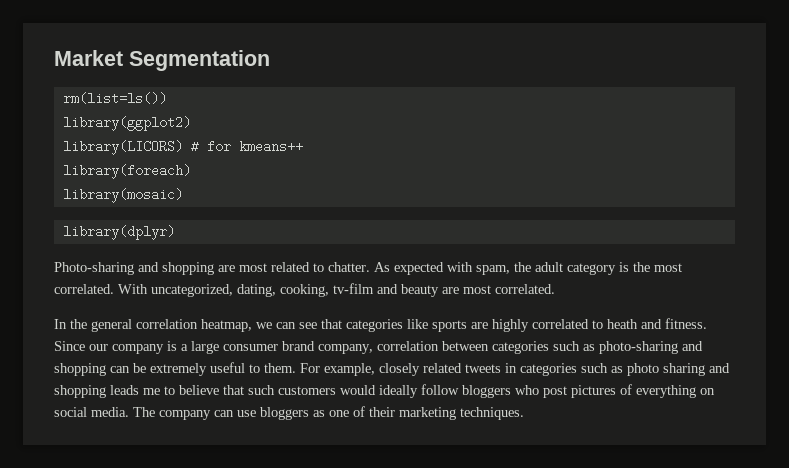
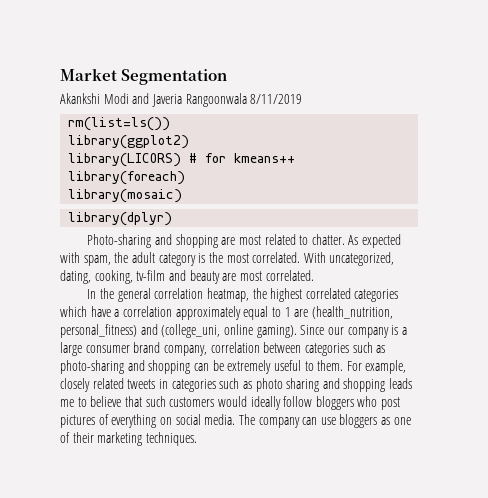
(270, 60) none -> [60,93,303,107] // Akankshi Modi and Javeria Rangoonwala 8/11/2019
[256,318,707,332] we can see that categories like sports are highly correlated to heath and fitness. -> [252,288,399,302] [60,306,393,320] [60,324,297,338] the highest correlated categories which have a correlation approximately equal to 1 are (health_nutrition, personal_fitness) and (college_uni, online gaming).

